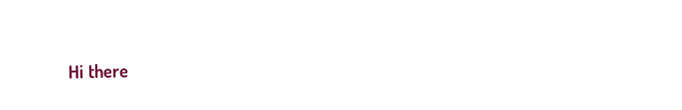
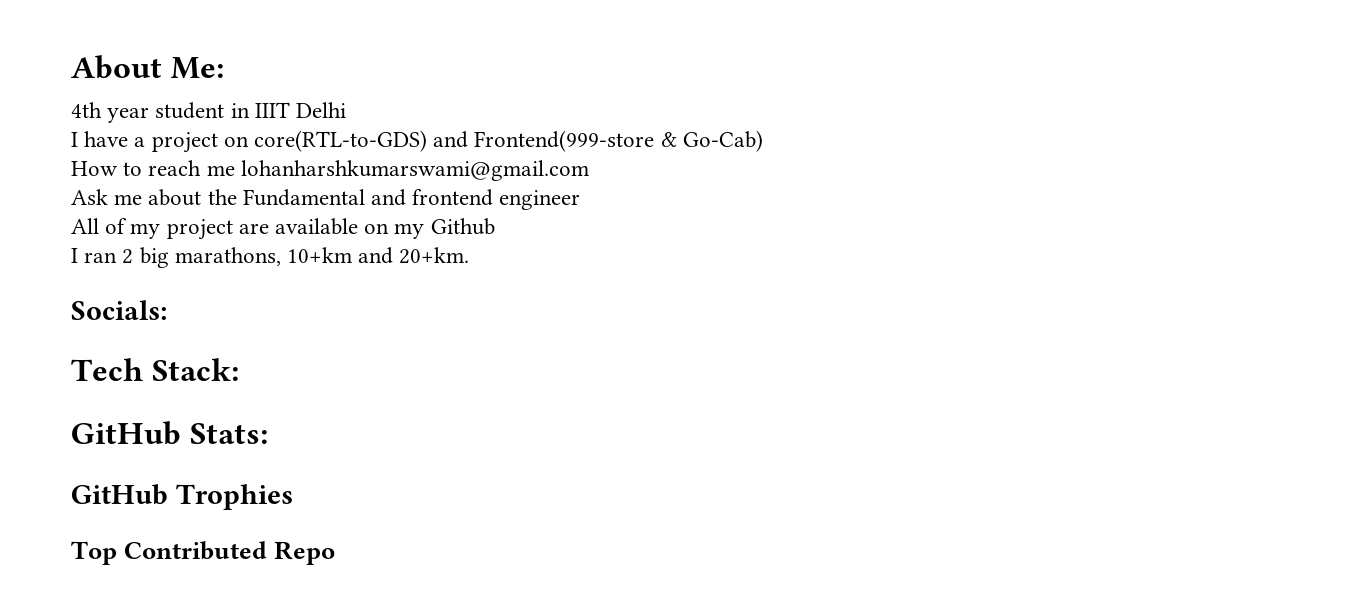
[68,63,129,79] Hi there -> [71,55,224,79] [71,102,347,123] [71,130,763,153] [71,160,589,181] [71,189,581,210] [71,218,495,240] [71,247,470,268] [71,300,167,320] [71,358,239,381] [71,421,268,445] [71,484,293,510] [71,541,336,565] About Me: // 4th year student in IIIT Delhi // I have a project on core(RTL-to-GDS) and Frontend(999-store & Go-Cab) // How to reach me lohanharshkumarswami@gmail.com // Ask me about the Fundamental and frontend engineer // All of my project are available on my Github // I ran 2 big marathons, 10+km and 20+km. // Socials: // Tech Stack: // GitHub Stats: // GitHub Trophies // Top Contributed Repo

